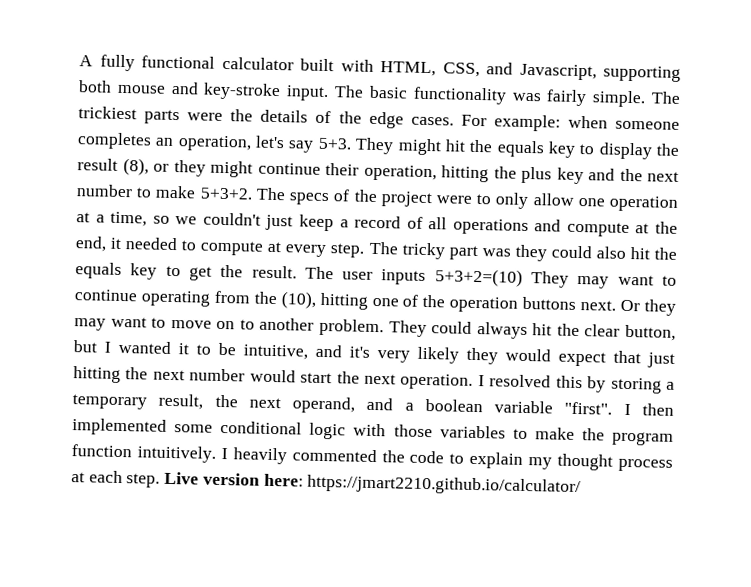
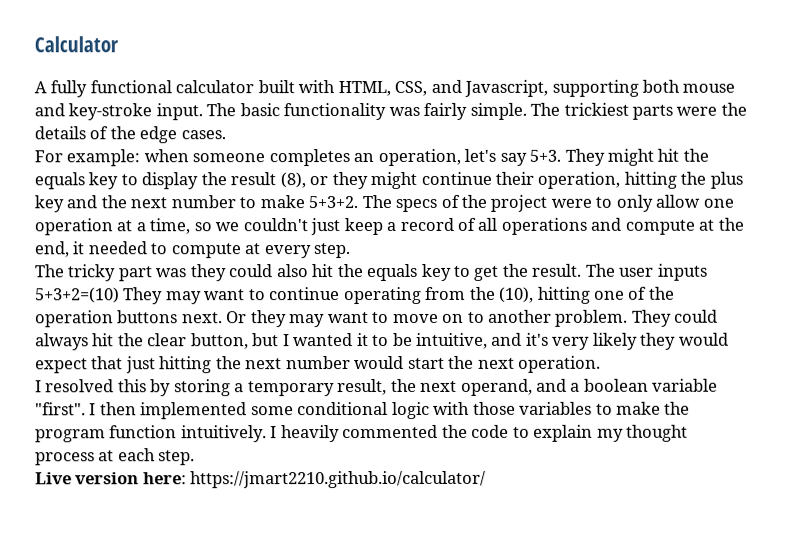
(79, 61) none -> [34,36,119,53] Calculator //
(454, 121) none -> (226, 135) //
(365, 250) none -> (351, 251) //
(474, 381) none -> (602, 364) //
(161, 480) none -> (196, 458) //

